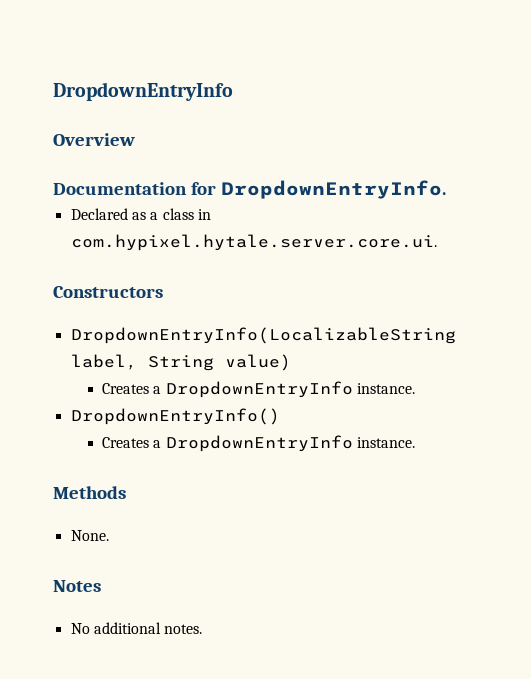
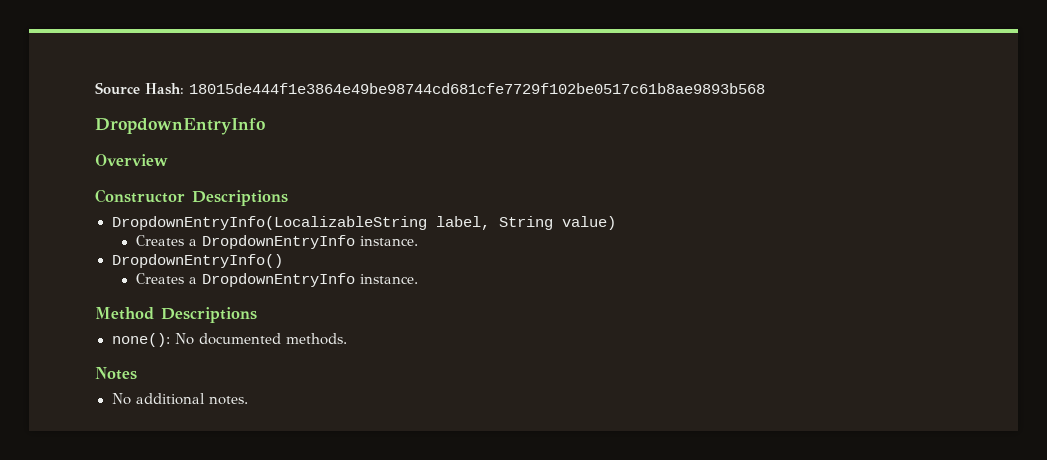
(53, 91) none -> [95,82,765,95] Source Hash: 18015de444f1e3864e49be98744cd681cfe7729f102be0517c61b8ae9893b568 //
[53,180,446,199] [70,208,211,220] [70,234,437,251] [53,286,163,298] Documentation for DropdownEntryInfo. // Declared as a class in com.hypixel.hytale.server.core.ui. // Constructors -> [95,189,288,206] Constructor Descriptions
[53,486,126,499] [70,530,109,541] Methods // None. -> [95,307,257,323] [111,333,347,347] Method Descriptions // none(): No documented methods.

